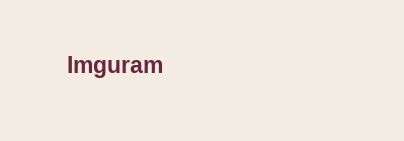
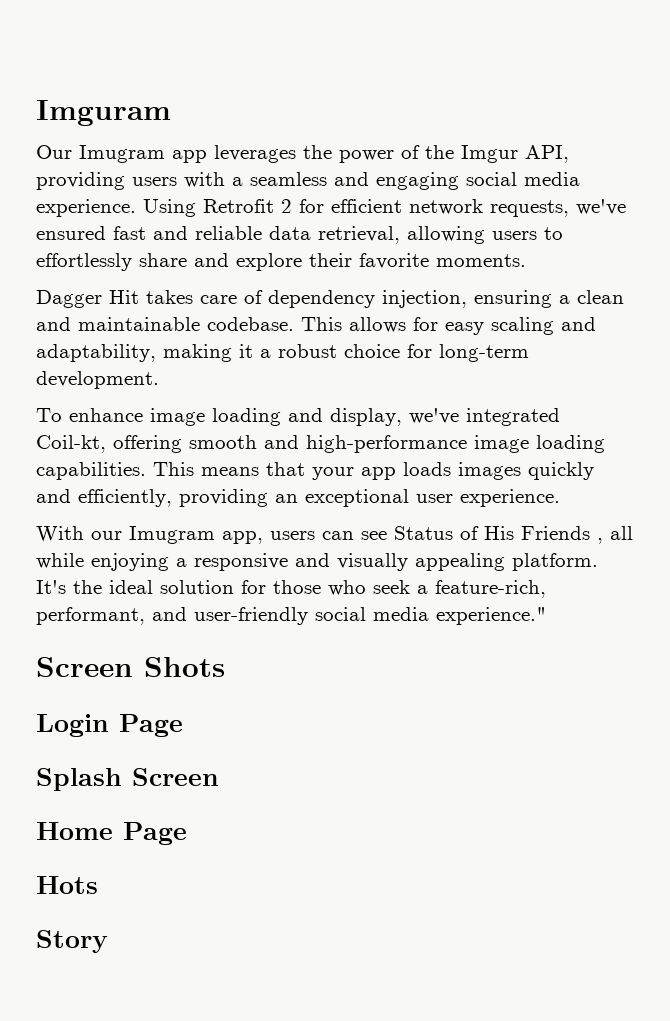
(163, 67) none -> [36,145,569,163] [36,172,580,190] [36,199,626,217] [36,226,563,244] [36,253,526,271] [36,290,624,308] [36,317,596,335] [36,344,529,362] [36,371,159,389] [36,408,560,426] [36,435,605,453] [36,462,594,480] [36,489,560,507] [36,526,633,544] [36,553,598,571] [36,580,546,598] [36,607,547,625] [36,657,225,677] [36,714,183,737] [36,768,219,791] [36,822,187,845] [36,876,98,894] [36,930,108,953] // Our Imugram app leverages the power of the Imgur API, providing users with a seamless and engaging social media experience. Using Retrofit 2 for efficient network requests, we've ensured fast and reliable data retrieval, allowing users to effortlessly share and explore their favorite moments. // Dagger Hit takes care of dependency injection, ensuring a clean and maintainable codebase. This allows for easy scaling and adaptability, making it a robust choice for long-term development. // To enhance image loading and display, we've integrated Coil-kt, offering smooth and high-performance image loading capabilities. This means that your app loads images quickly and efficiently, providing an exceptional user experience. // With our Imugram app, users can see Status of His Friends , all while enjoying a responsive and visually appealing platform. It's the ideal solution for those who seek a feature-rich, performant, and user-friendly social media experience." // Screen Shots // Login Page // Splash Screen // Home Page // Hots // Story

